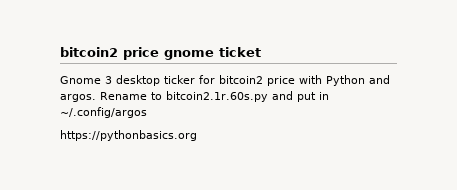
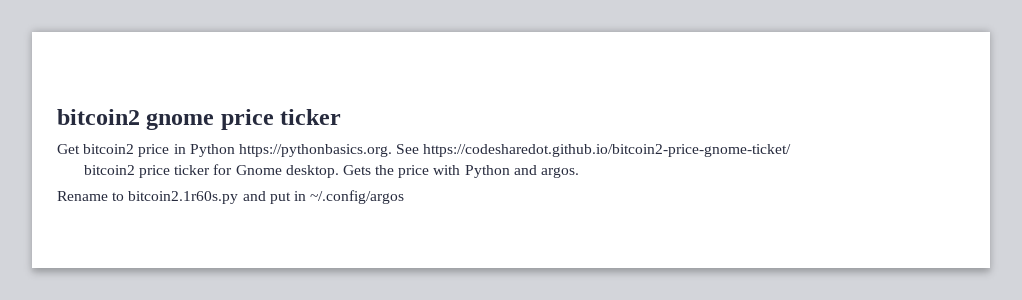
[60,47,261,60] [60,75,263,86] bitcoin2 price gnome ticket // Gnome 3 desktop ticker for bitcoin2 -> [57,109,342,130] [57,144,792,157] [83,164,395,178] bitcoin2 gnome price ticker // Get bitcoin2 price in Python https://pythonbasics.org. See https://codesharedot.github.io/bitcoin2-price-gnome-ticket/ // bitcoin2 price ticker for Gnome desktop. Gets the
(96, 98) none -> (580, 172) //
[166,91,268,102] bitcoin2.1r.60s.py -> [128,191,239,204] bitcoin2.1r60s.py
[60,130,197,141] // https://pythonbasics.org -> (405, 197) none

